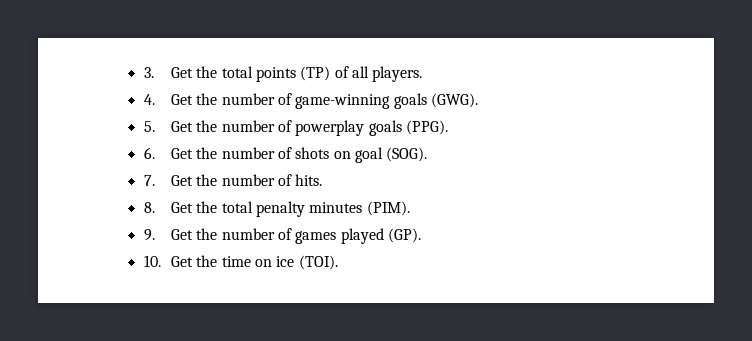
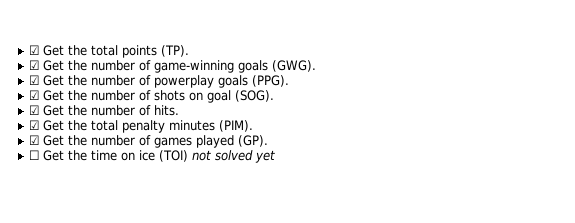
[143,67,154,78] 3. -> [28,45,39,55] ☑
[300,66,423,82] [143,94,155,105] (TP) of all players. // 4. -> [160,45,189,57] [28,60,39,70] (TP). // ☑
[143,121,155,132] 5. -> [28,75,39,85] ☑
[143,147,155,159] 6. -> [28,90,39,100] ☑
[143,175,155,186] 7. -> [28,105,39,115] ☑
[143,202,155,213] 8. -> [28,120,39,130] ☑
[143,229,155,241] 9. -> [28,135,39,145] ☑
[143,255,161,267] 10. -> [28,150,39,160] ☐
[298,255,338,270] (TOI). -> [158,150,275,163] (TOI) not solved yet

